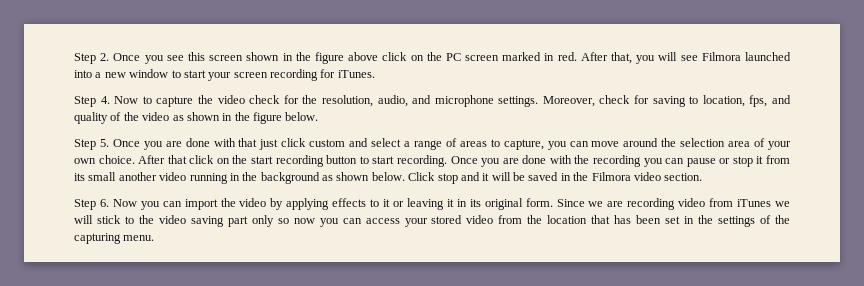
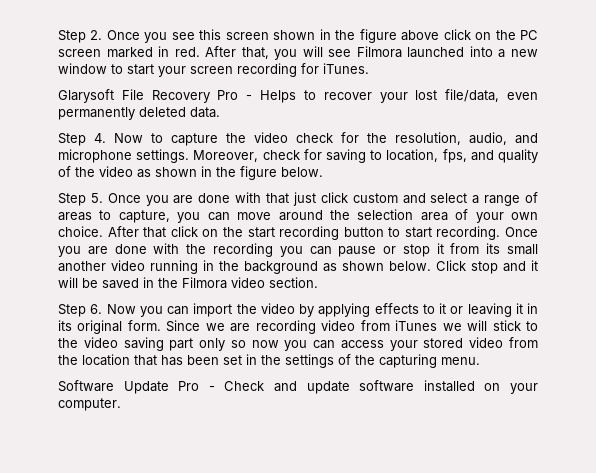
(375, 74) none -> [58,89,538,103] [58,107,220,120] // Glarysoft File Recovery Pro - Helps to recover your lost file/data, even permanently deleted data.
(155, 238) none -> [58,380,538,394] [58,398,121,411] // Software Update Pro - Check and update software installed on your computer.

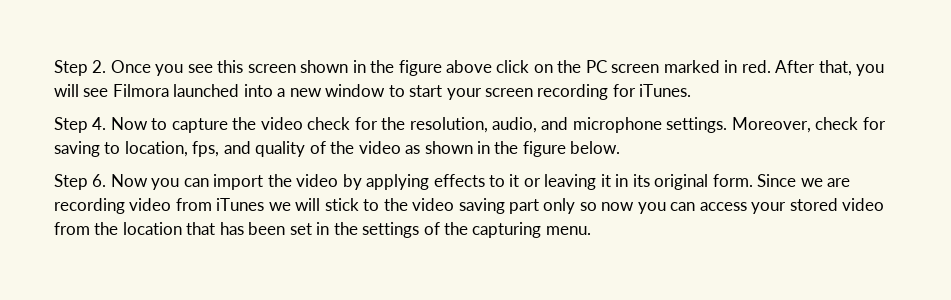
[58,89,538,103] [58,107,220,120] // Glarysoft File Recovery Pro - Helps to recover your lost file/data, even permanently deleted data. -> (692, 90) none
[58,192,539,206] [58,209,539,223] [58,226,538,240] [58,243,538,257] [58,260,538,274] [58,277,318,289] // Step 5. Once you are done with that just click custom and select a range of areas to capture, you can move around the selection area of your own choice. After that click on the start recording button to start recording. Once you are done with the recording you can pause or stop it from its small another video running in the background as shown below. Click stop and it will be saved in the Filmora video section. -> (621, 147) none
[58,380,538,394] [58,398,121,411] // Software Update Pro - Check and update software installed on your computer. -> (591, 230) none

